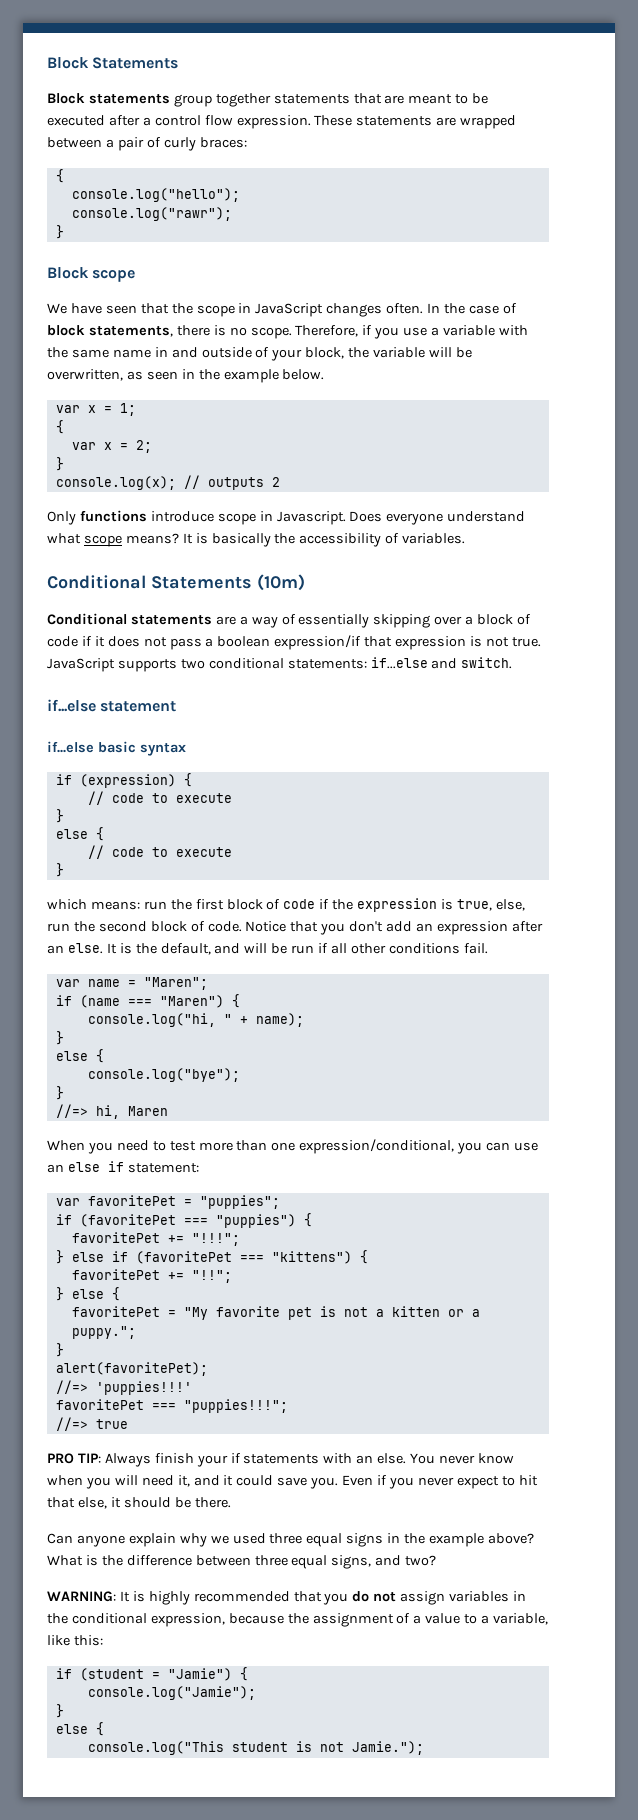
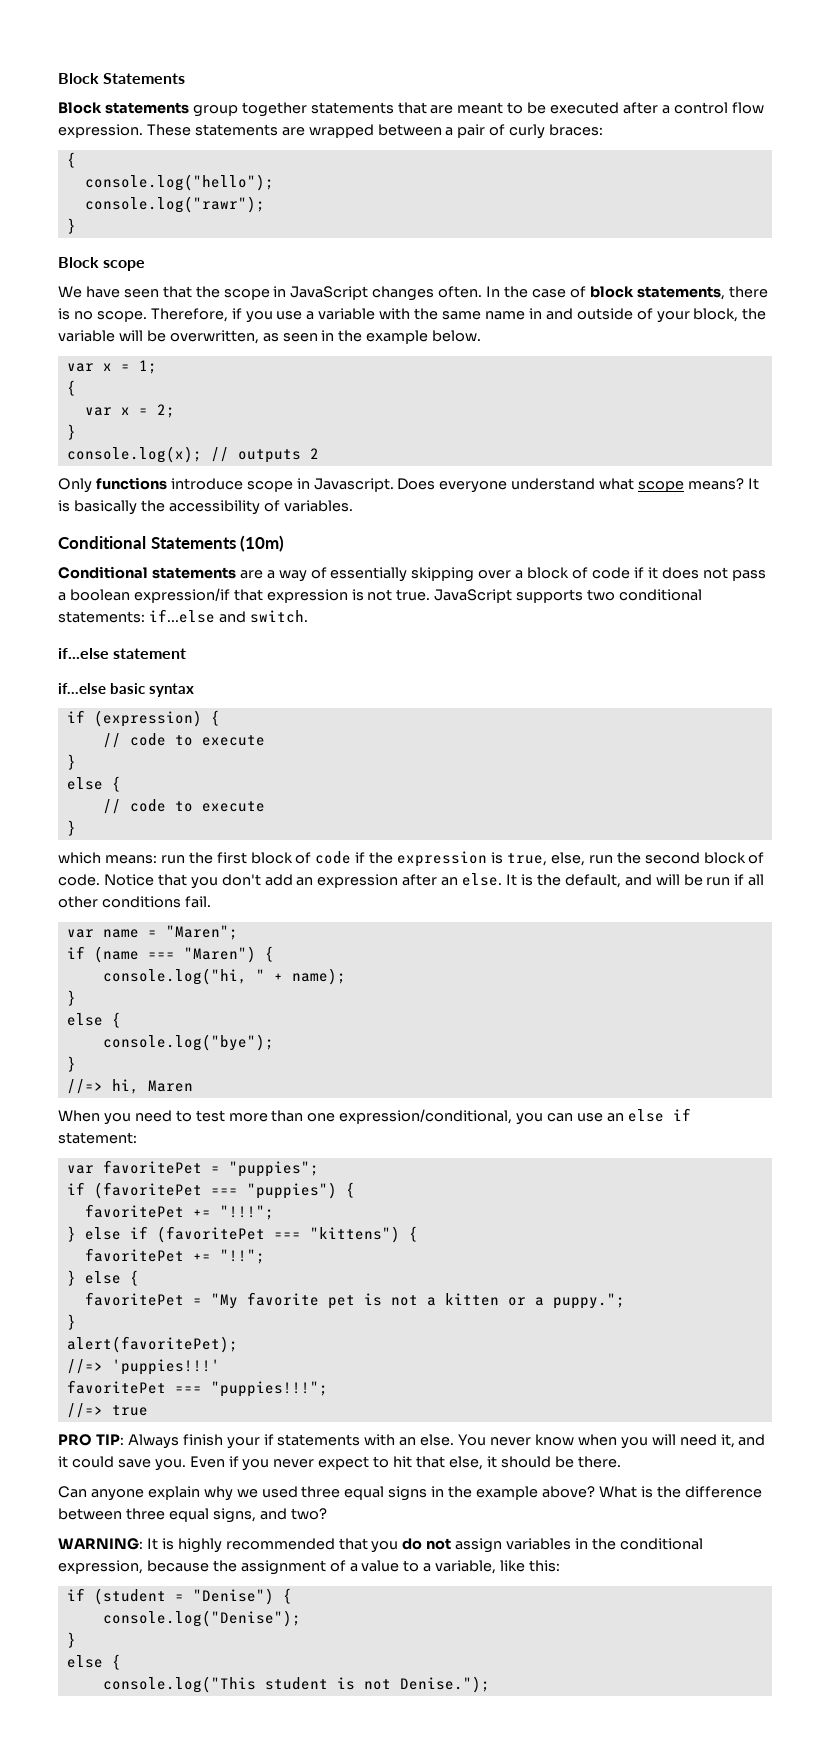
[167,1667,248,1681] [87,1686,256,1700] "Jamie") { // console.log("Jamie"); -> [192,1588,292,1605] [102,1610,301,1627] "Denise") { // console.log("Denise");
[351,1741,424,1755] Jamie."); -> [399,1676,490,1693] Denise.");

